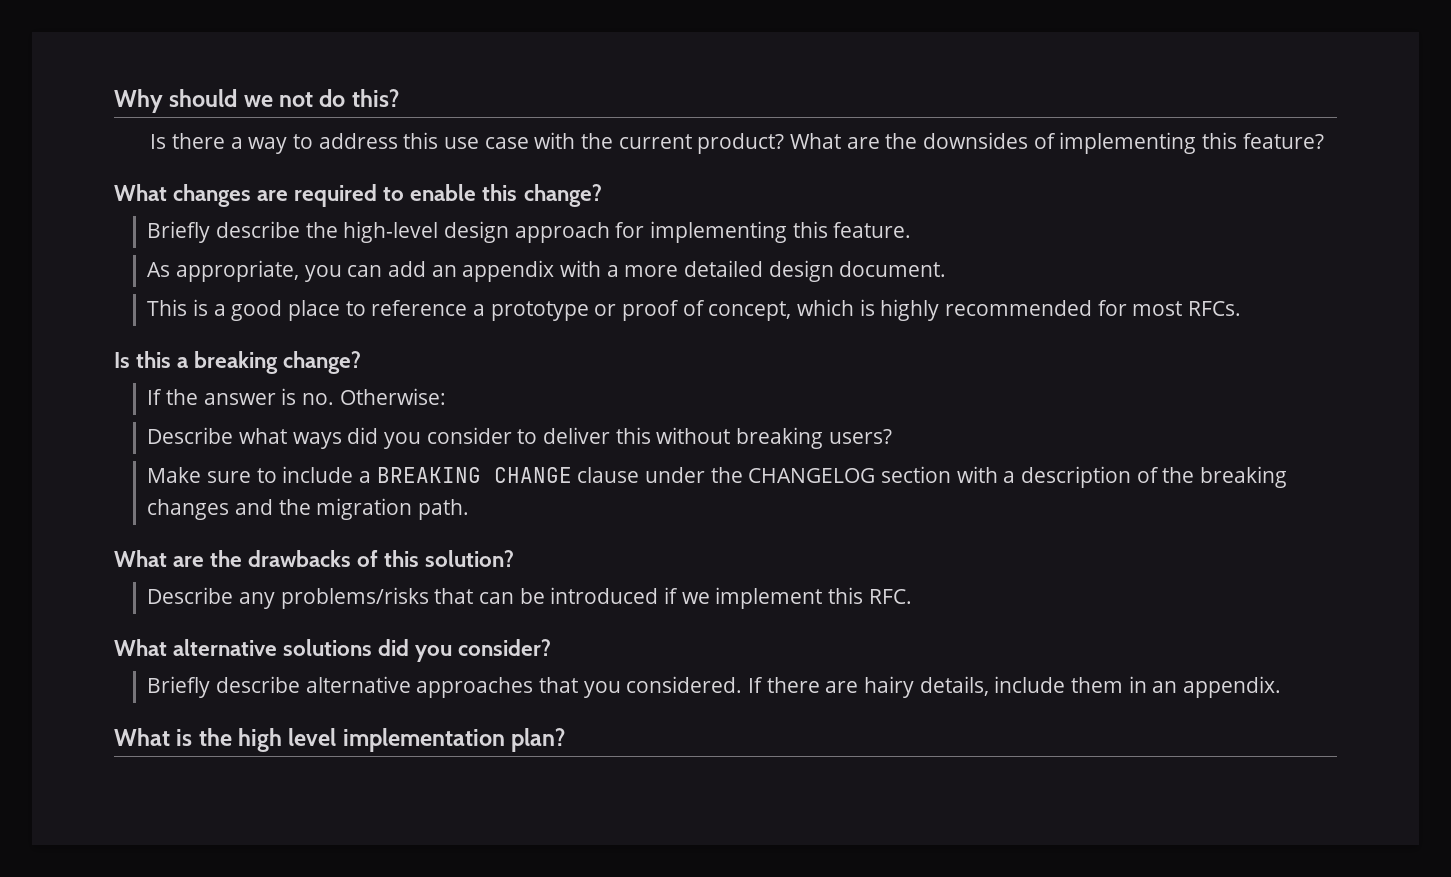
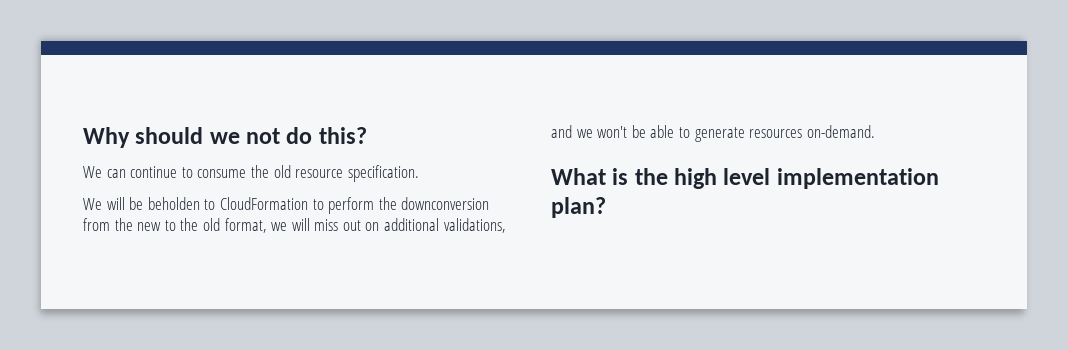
[150,132,1324,154] [114,184,602,207] [147,221,912,243] [147,260,947,282] [147,299,1242,321] [114,351,362,374] [147,388,446,405] [147,427,892,449] [147,466,1288,488] [147,498,470,520] [114,550,515,567] [147,587,912,609] [114,639,552,662] [147,676,1282,698] Is there a way to address this use case with the current product? What are the downsides of implementing this feature? // What changes are required to enable this change? // Briefly describe the high-level design approach for implementing this feature. // As appropriate, you can add an appendix with a more detailed design document. // This is a good place to reference a prototype or proof of concept, which is highly recommended for most RFCs. // Is this a breaking change? // If the answer is no. Otherwise: // Describe what ways did you consider to deliver this without breaking users? // Make sure to include a BREAKING CHANGE clause under the CHANGELOG section with a description of the breaking changes and the migration path. // What are the drawbacks of this solution? // Describe any problems/risks that can be introduced if we implement this RFC. // What alternative solutions did you consider? // Briefly describe alternative approaches that you considered. If there are hairy details, include them in an appendix. -> [83,165,419,182] [83,197,490,214] [83,218,506,233] [551,125,875,142] We can continue to consume the old resource specification. // We will be beholden to CloudFormation to perform the downconversion from the new to the old format, we will miss out on additional validations, and we won't be able to generate resources on-demand.

